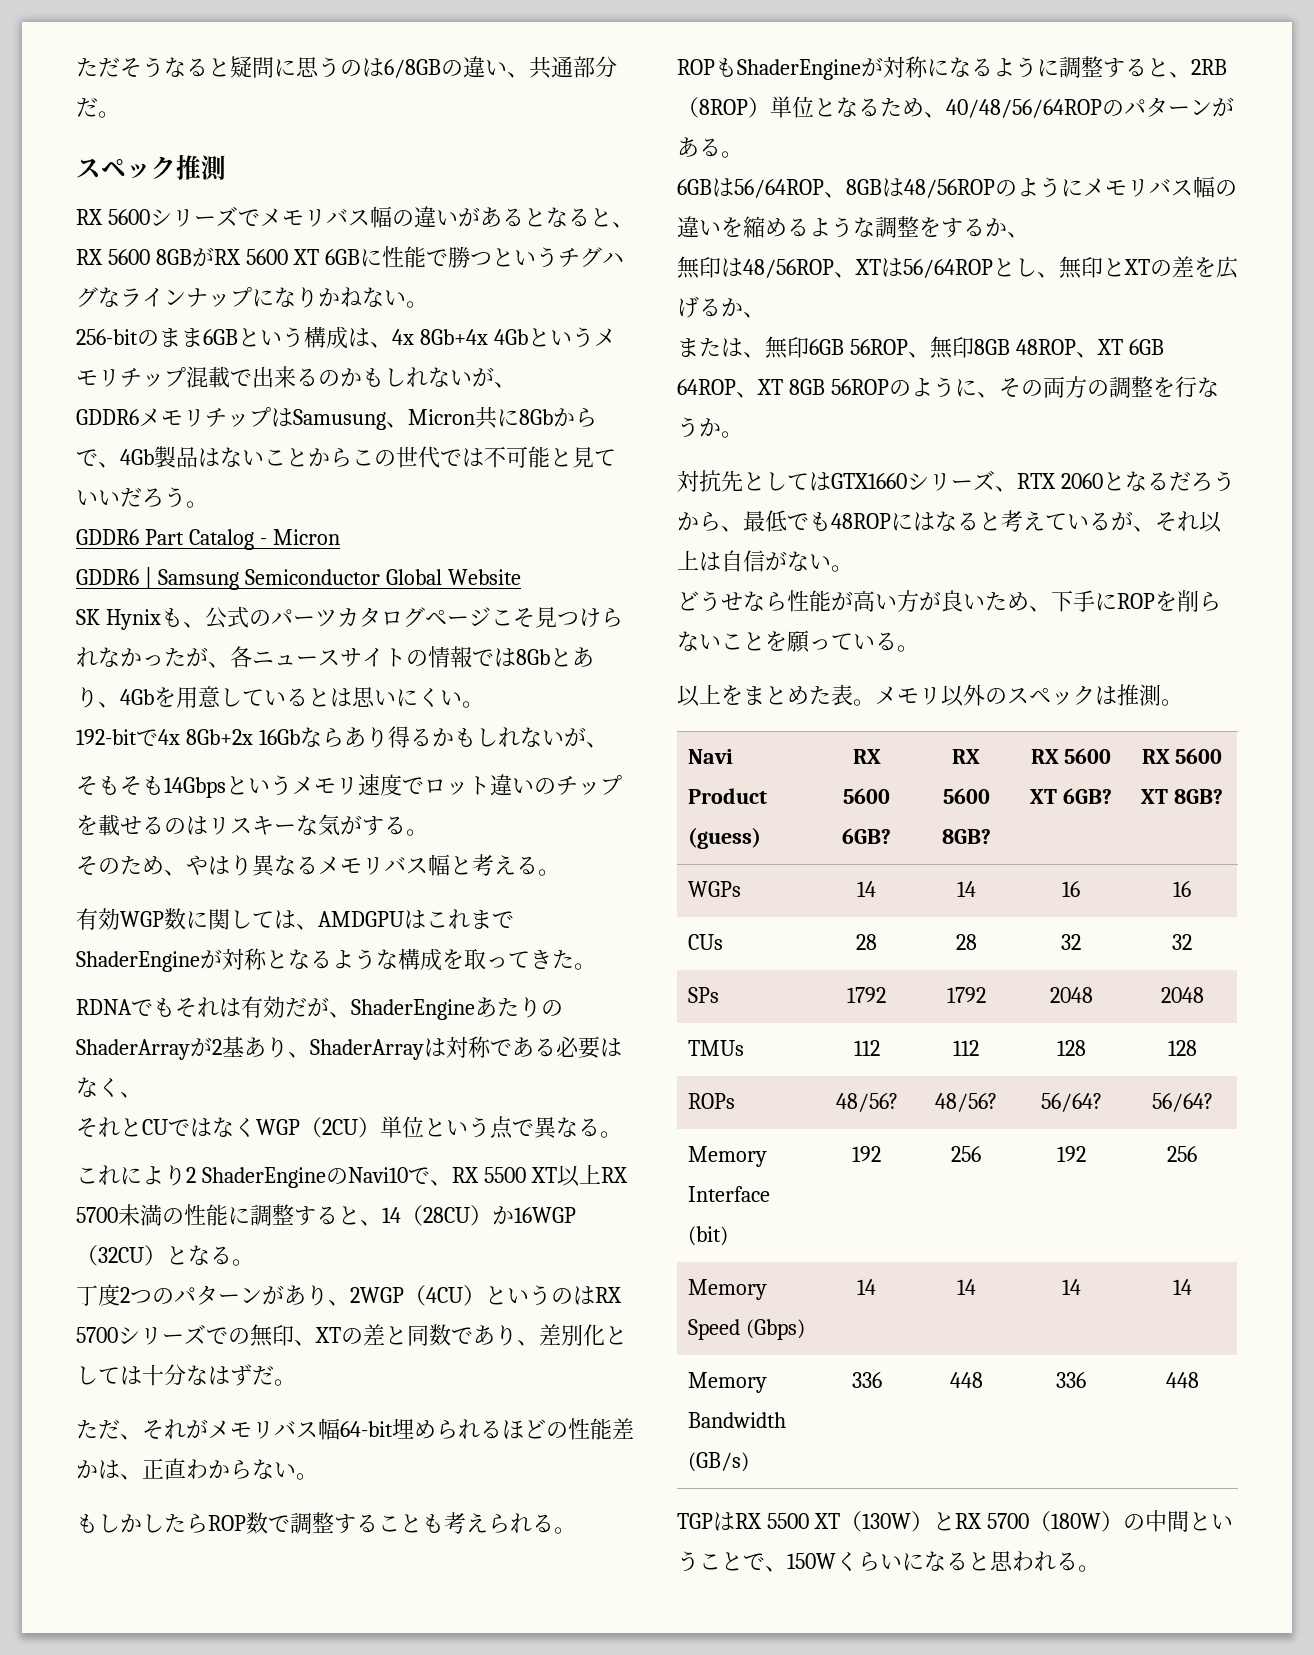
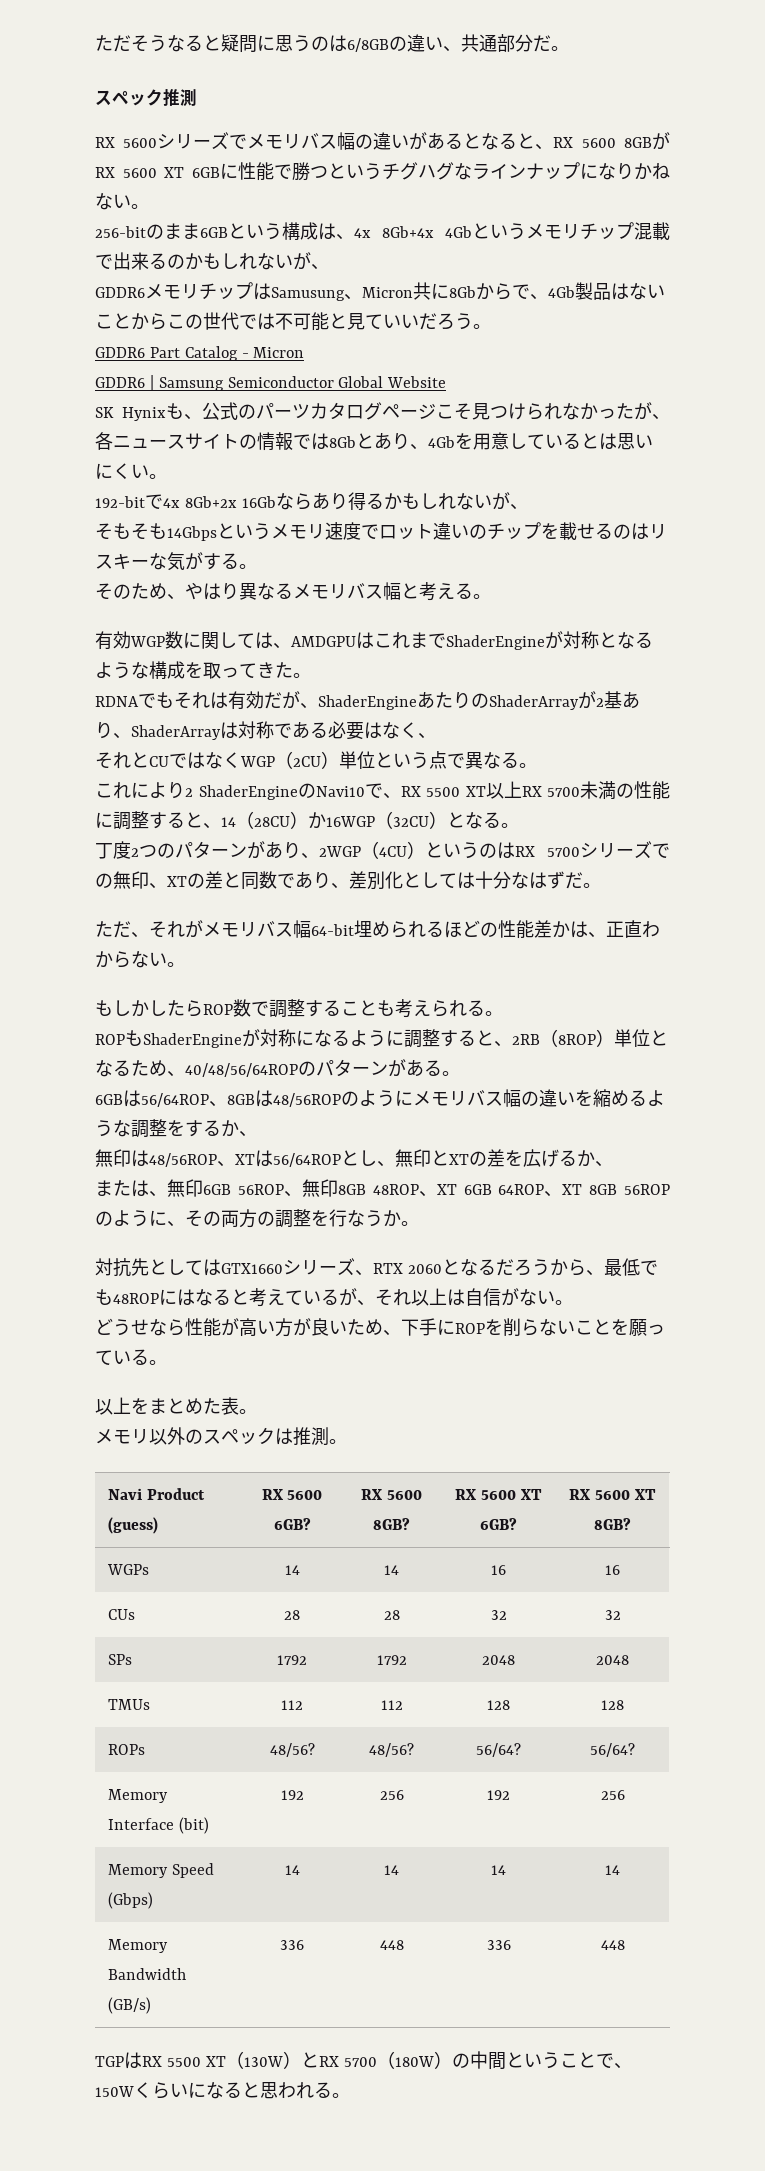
(875, 702) none -> (257, 1411) //

